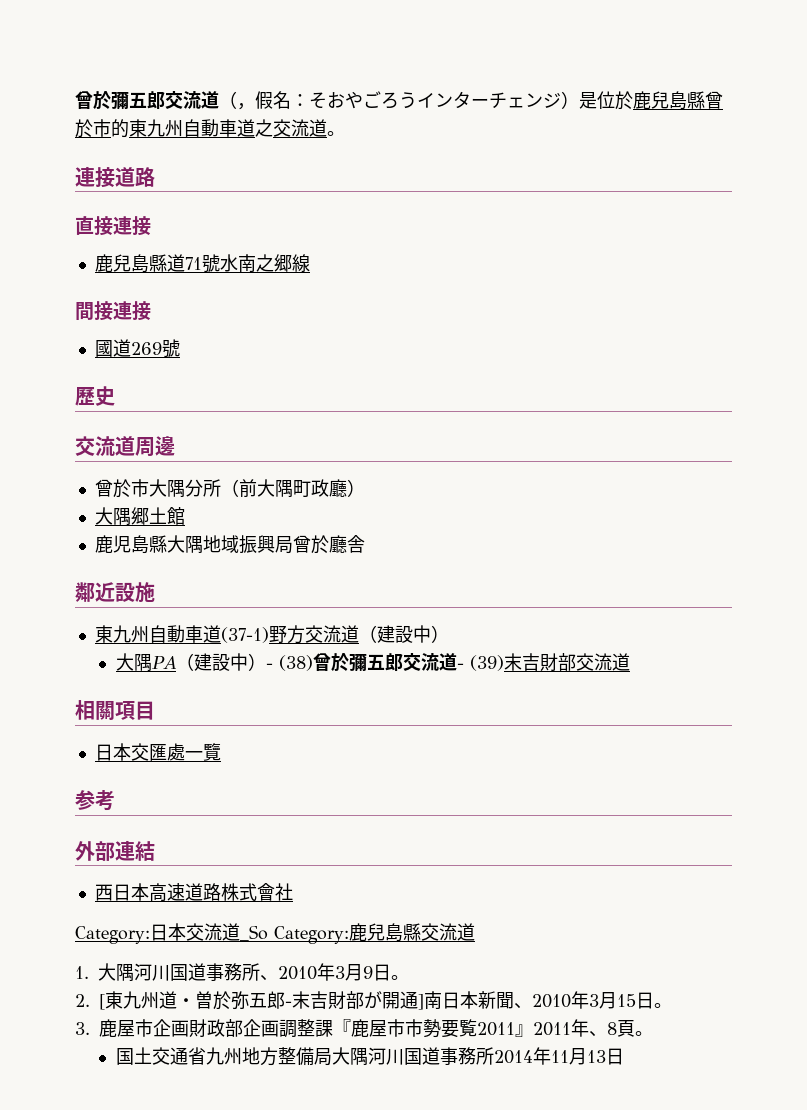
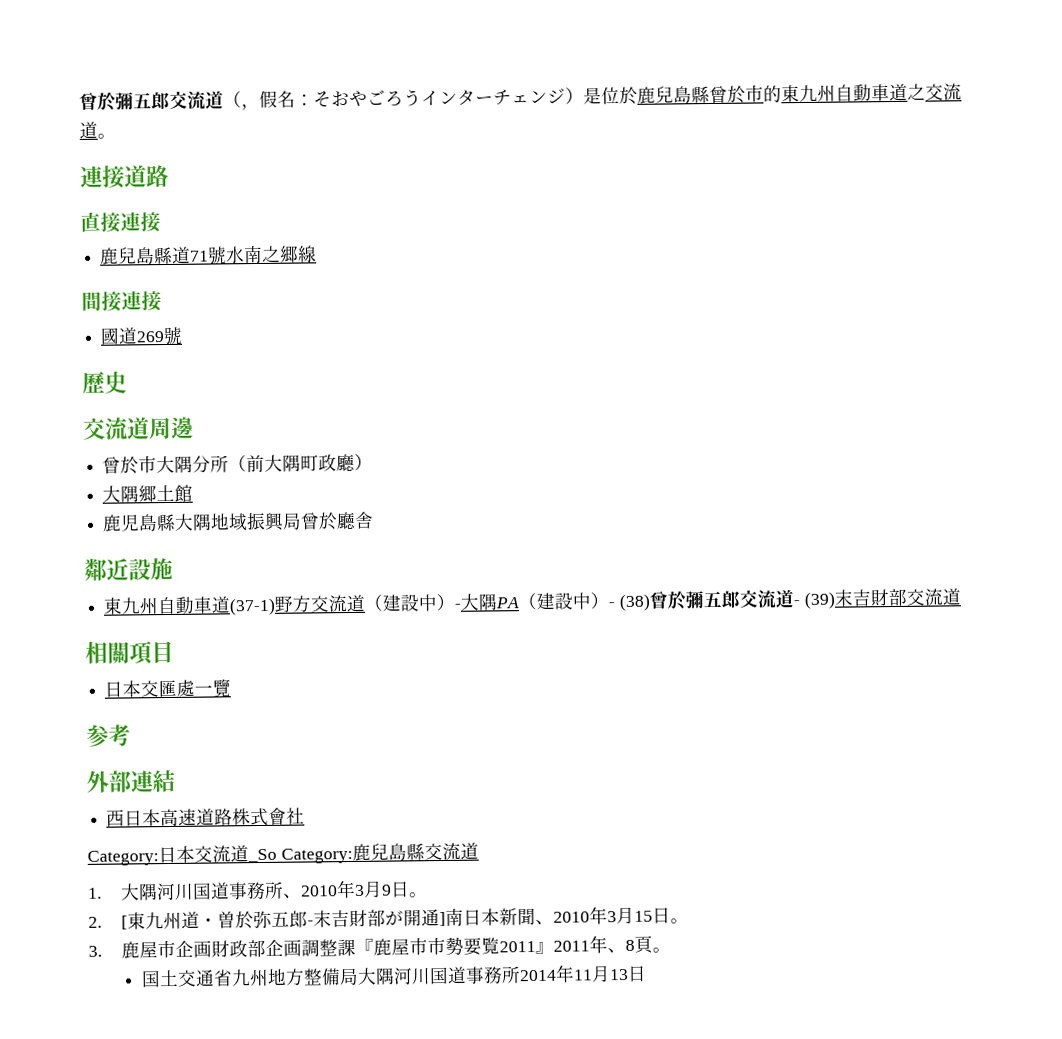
(449, 634) // -> [454,603,462,609] -

